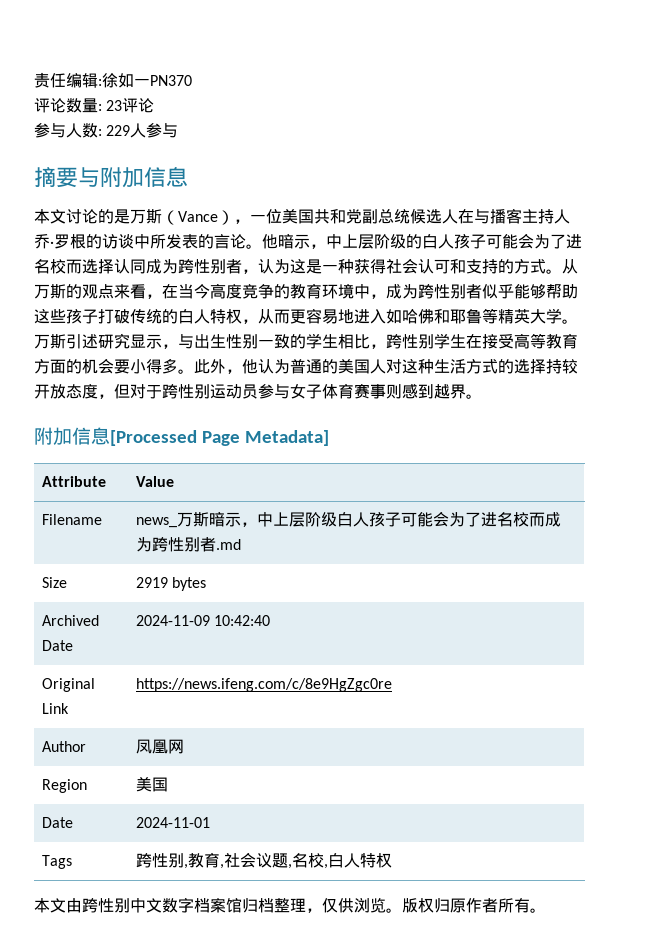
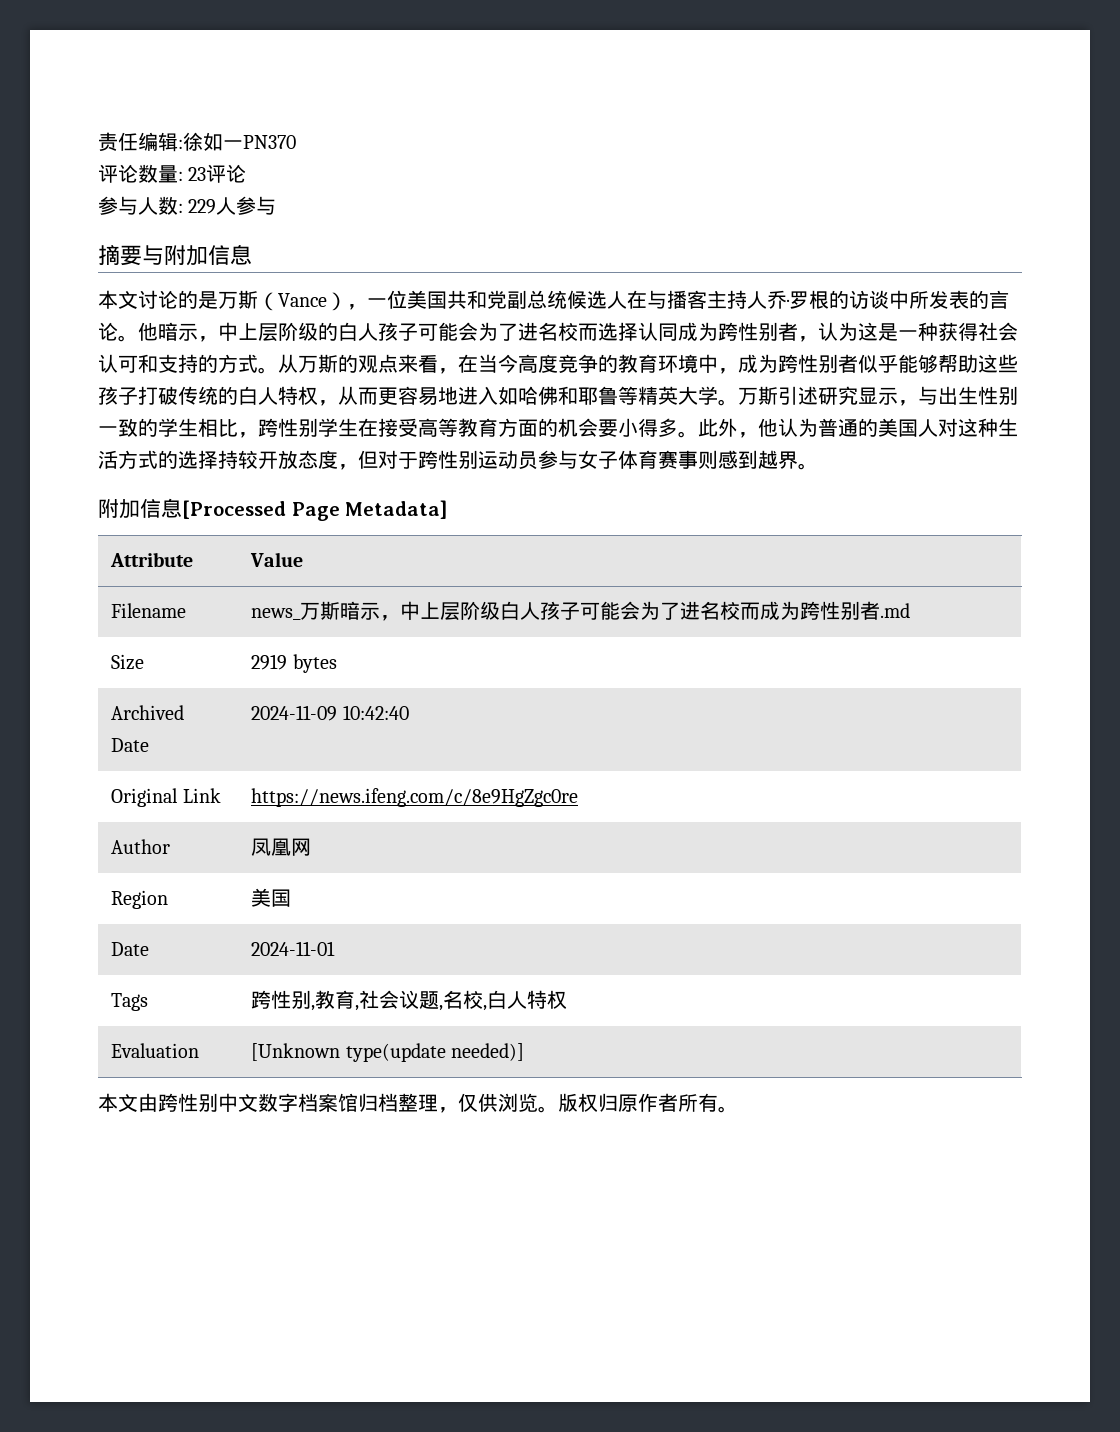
(393, 860) none -> [111,1043,200,1058] [251,1043,525,1062] // Evaluation | [Unknown type(update needed)]

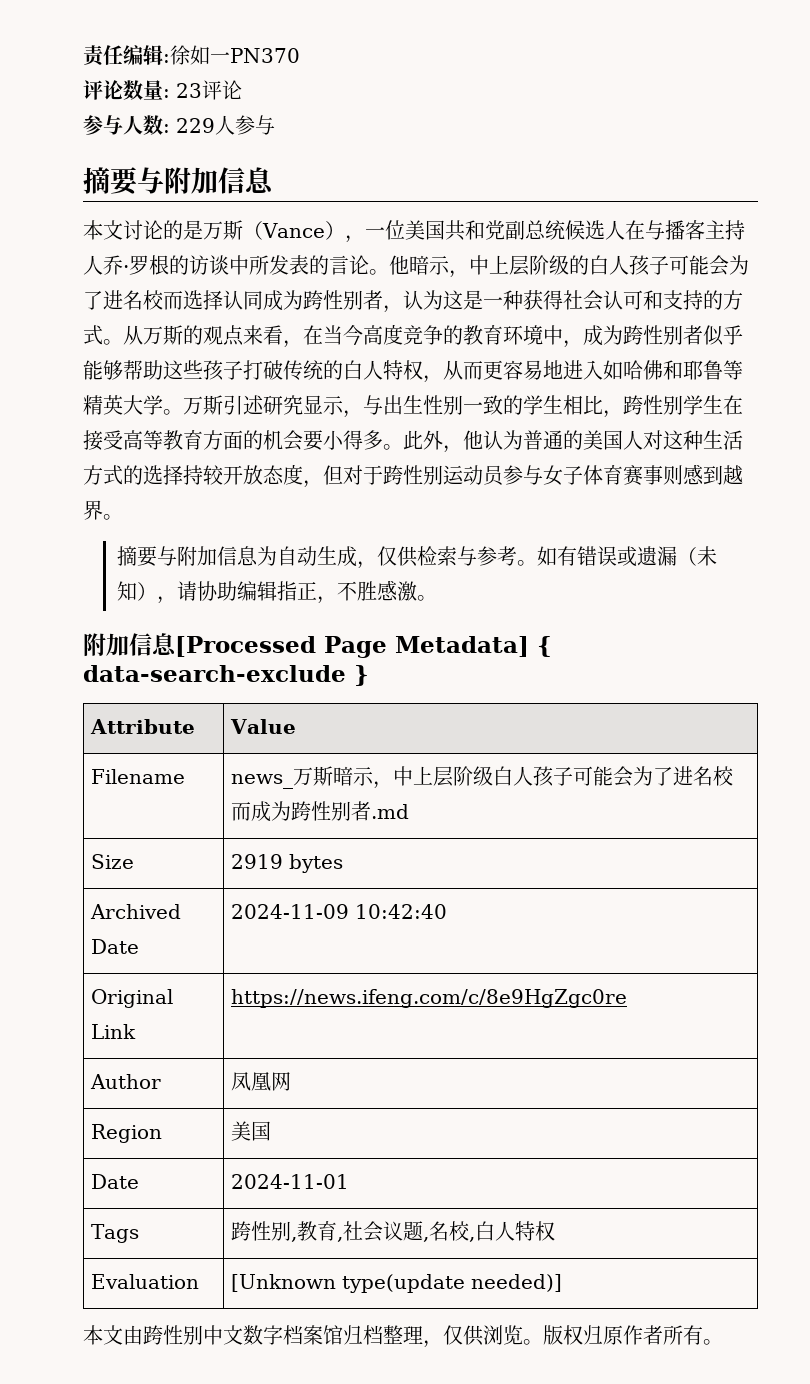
(818, 466) none -> [116,546,717,569] [116,580,437,604] // 摘要与附加信息为自动生成，仅供检索与参考。如有错误或遗漏（未知），请协助编辑指正，不胜感激。
(448, 509) none -> [536,636,552,657] [83,665,369,686] { data-search-exclude }

